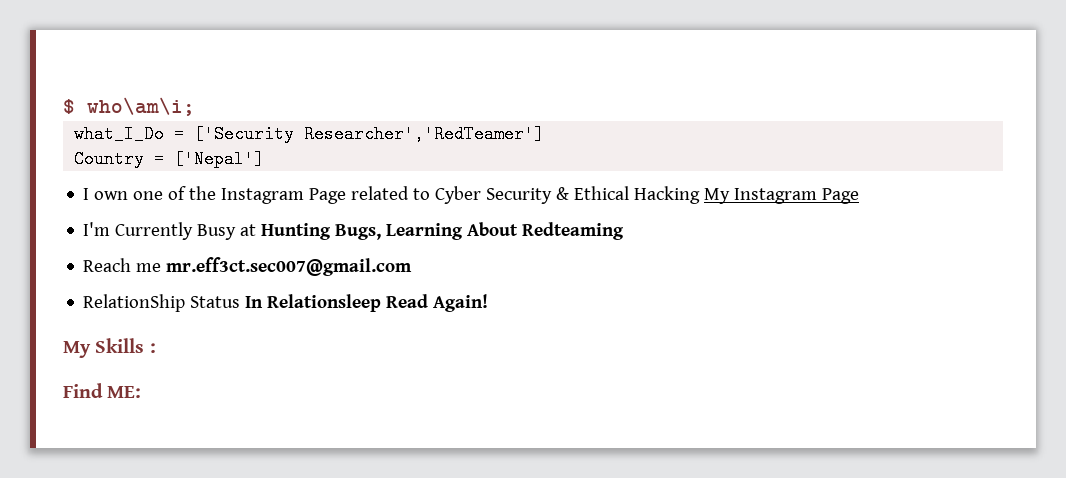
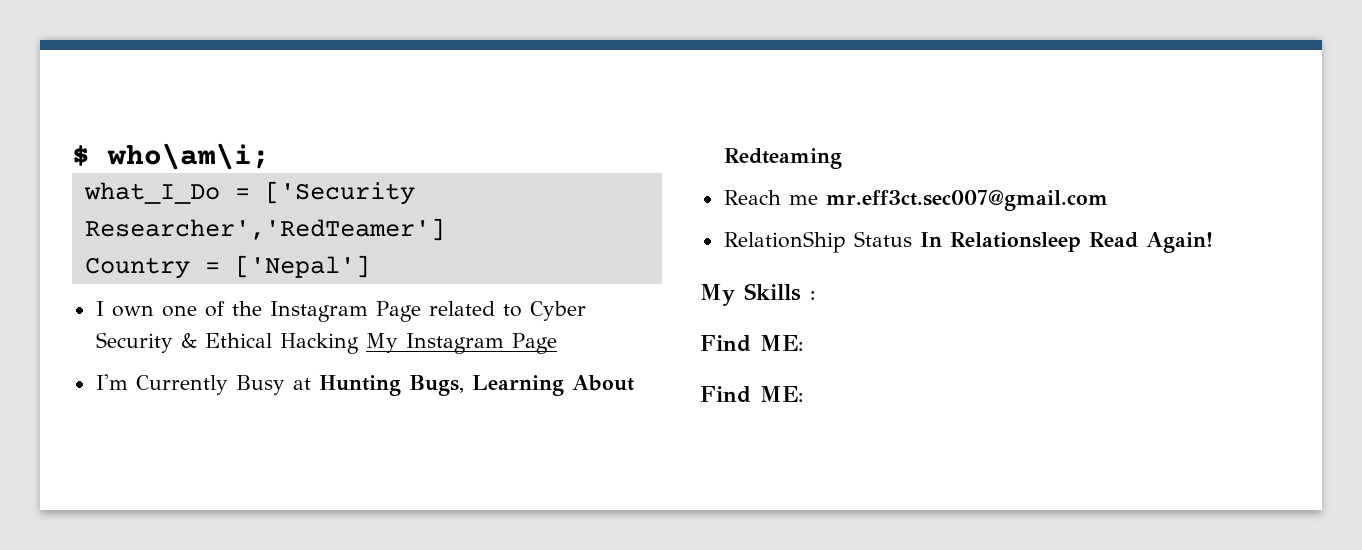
(142, 392) none -> [700,386,804,403] // Find ME:

